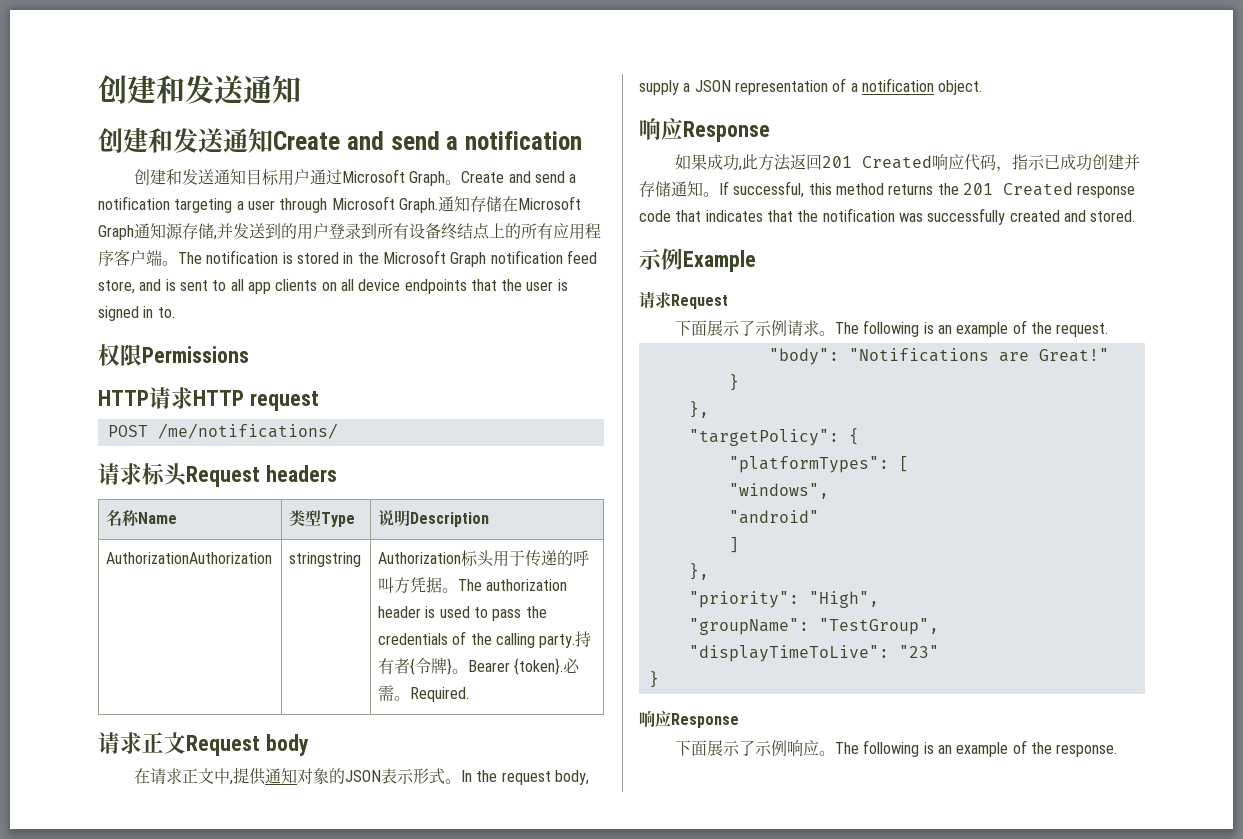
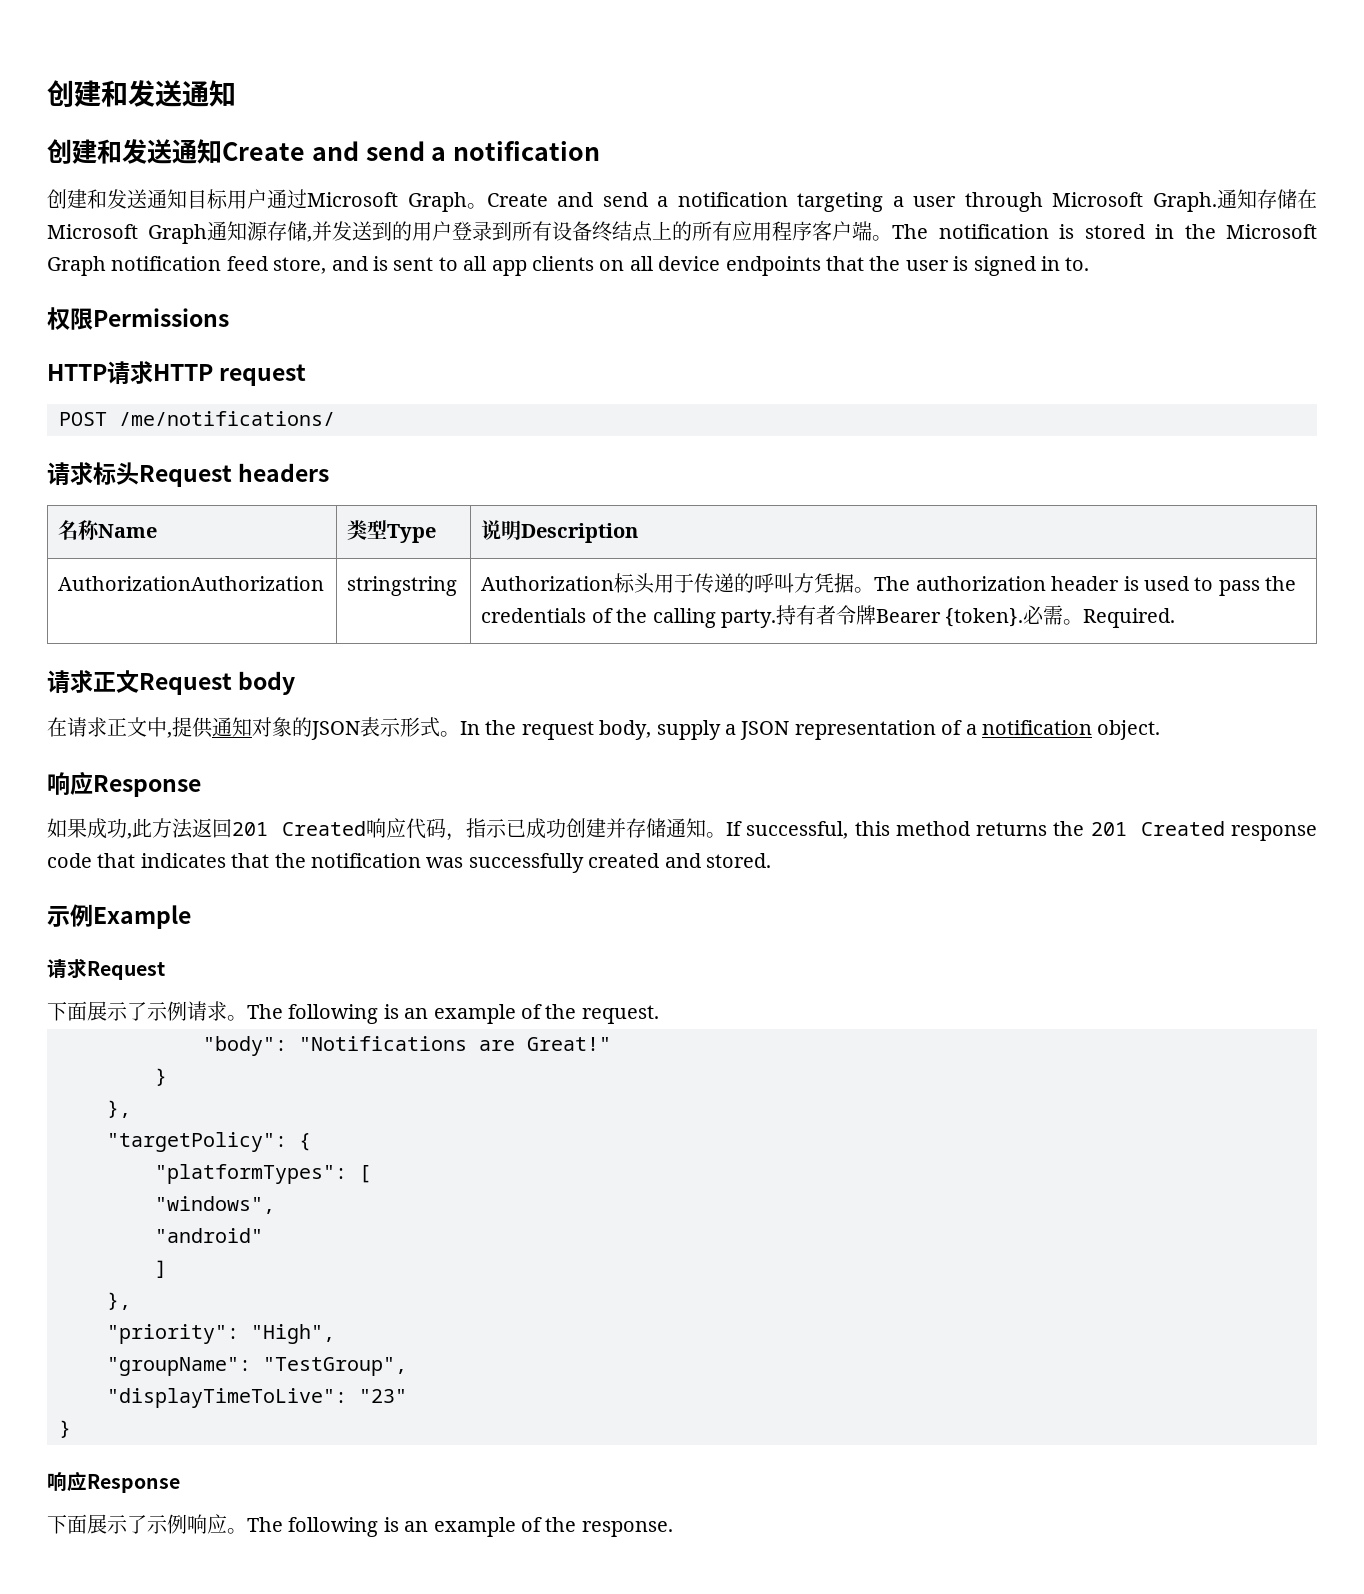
[410,658,469,675] {令牌}。 -> [835,605,876,625] 令牌

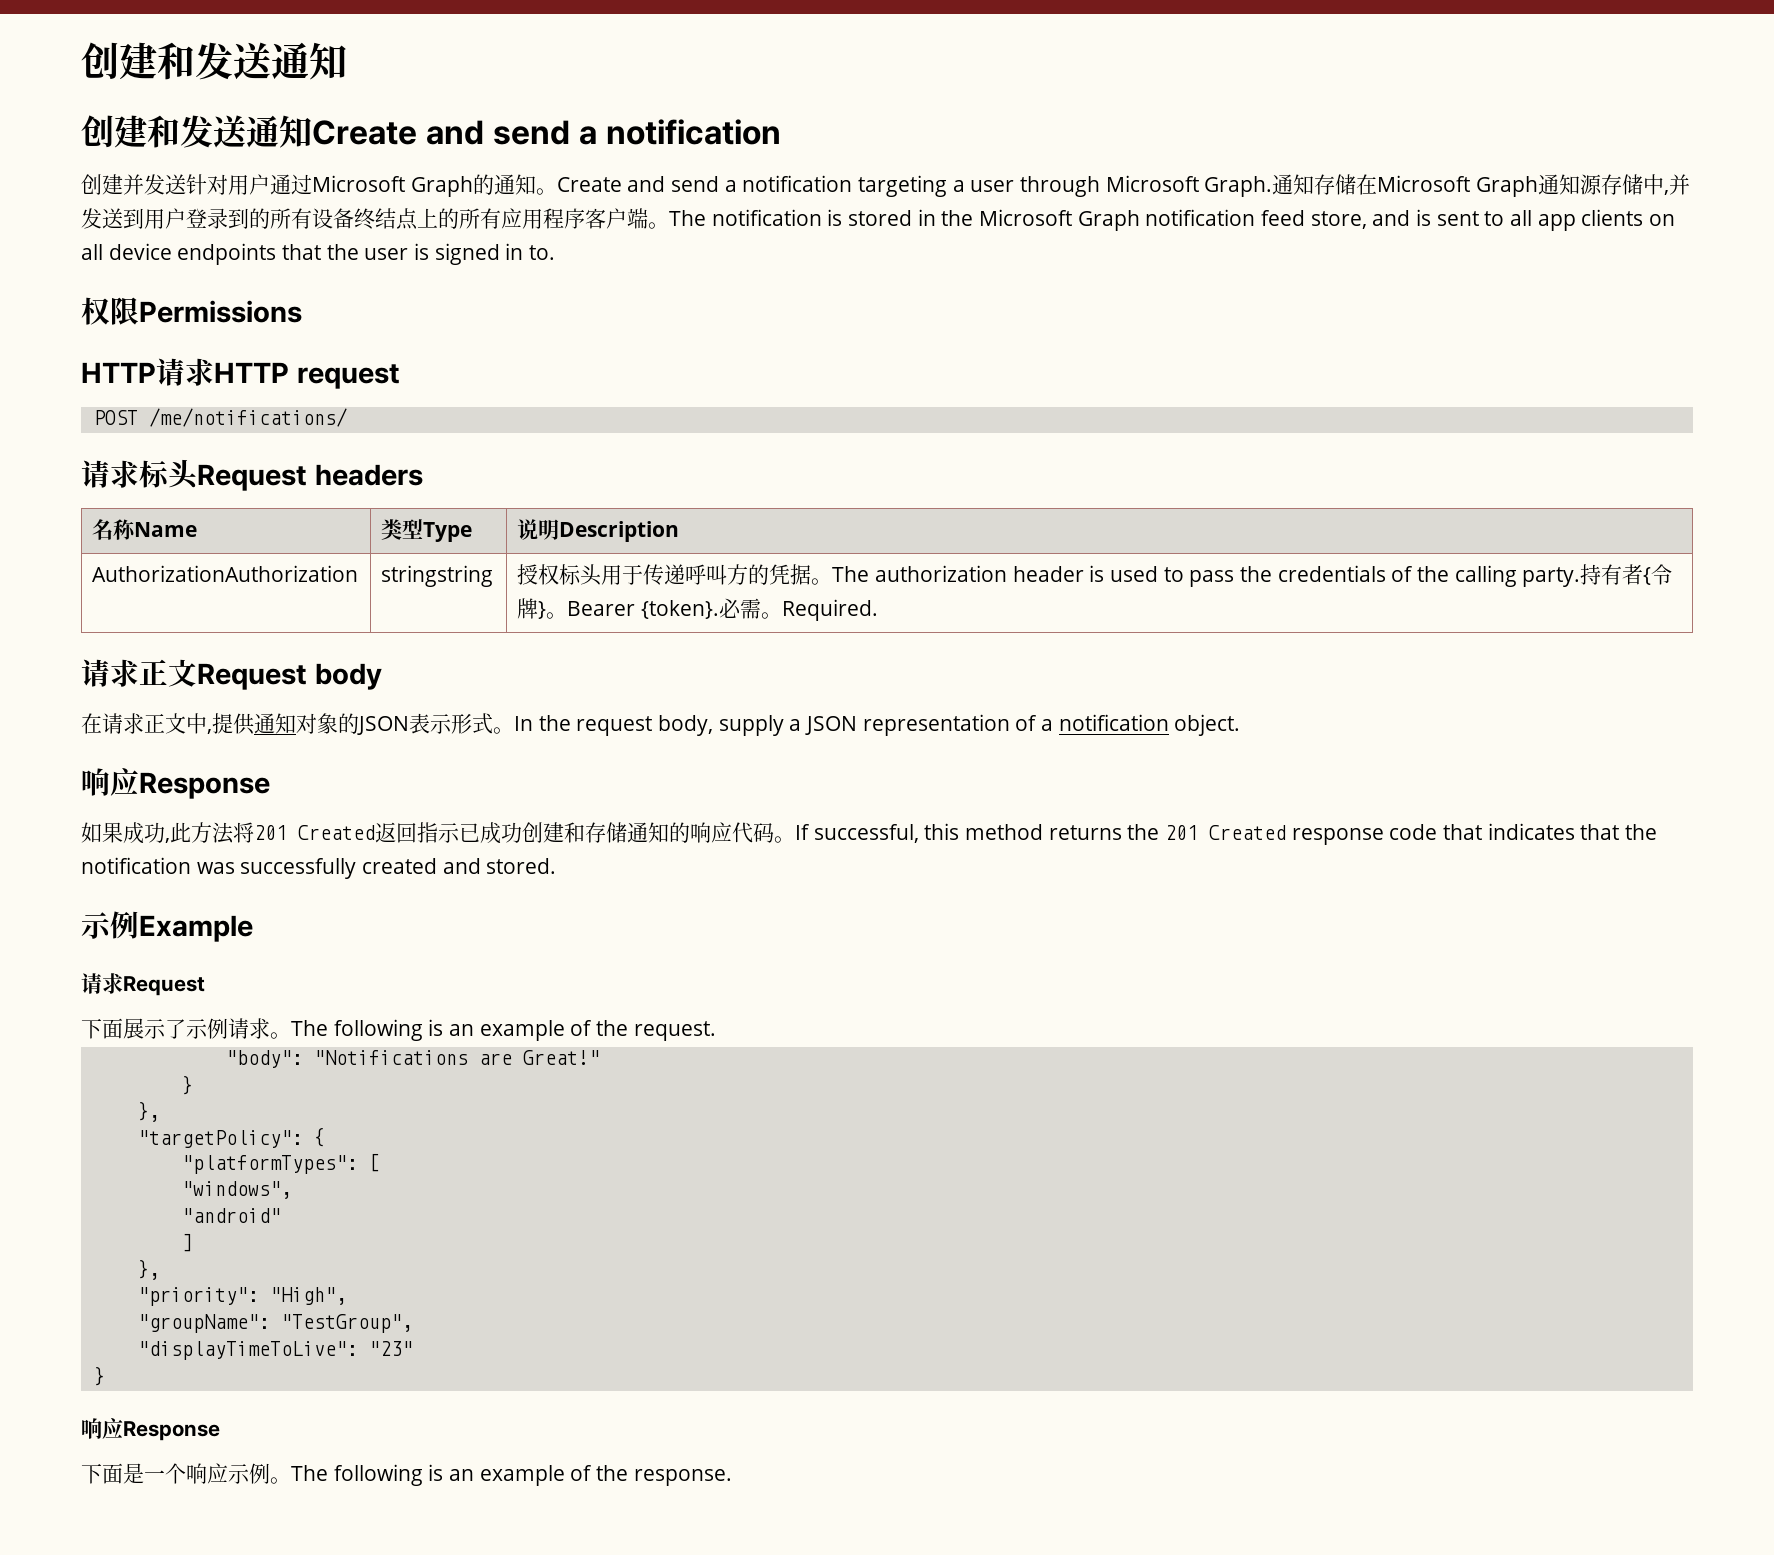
[87,189,228,209] 和发送通知目标 -> [123,174,228,195] 并发送针对
(467, 202) none -> [472,174,536,195] 的通知
(308, 231) none -> [1643,174,1665,195] 中
[392,221,413,241] 的 -> (144, 218) none
(513, 231) none -> [249,208,270,229] 的
[481,576,615,591] Authorization -> [517,564,560,585] 授权
[734,573,815,593] 的呼叫方 -> [685,564,770,585] 呼叫方的
[835,605,876,625] 令牌 -> [1643,564,1673,585] [517,598,568,619] {令牌}。
[192,818,466,841] 返回201 Created响应代码， -> [233,822,417,843] 将201 Created返回
[605,818,626,838] 并 -> [564,822,585,843] 和
(706, 828) none -> [669,822,774,843] 的响应代码
[87,1514,227,1534] 展示了示例响应 -> [123,1463,270,1484] 是一个响应示例

